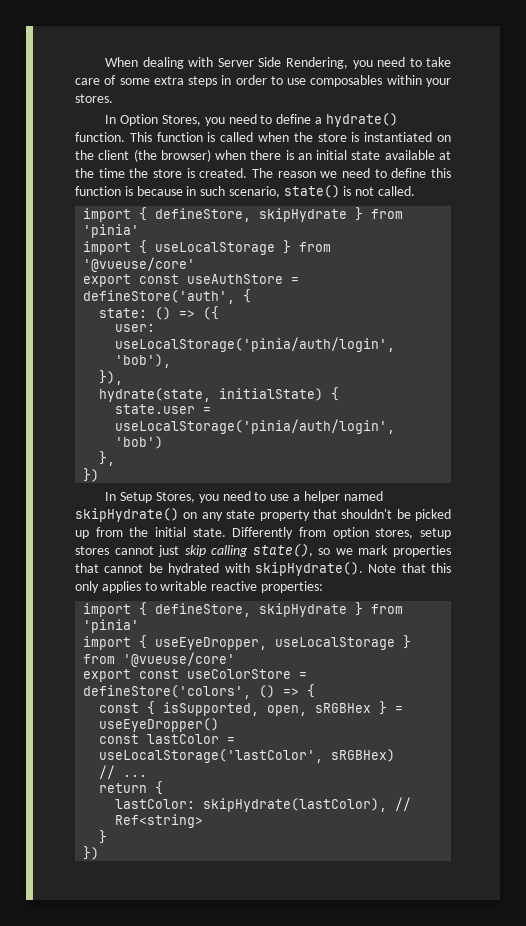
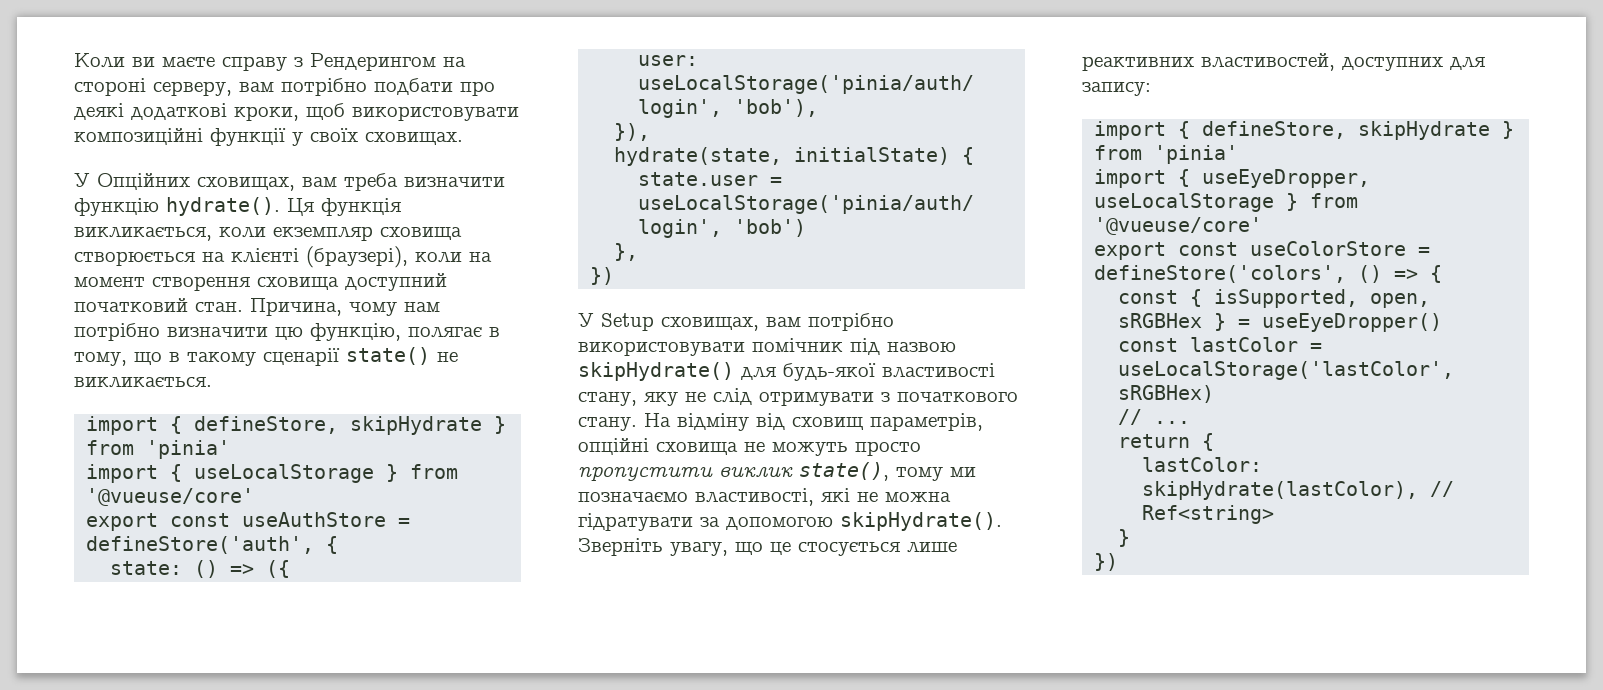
[105,57,452,69] [75,75,451,87] [75,94,113,103] [105,113,398,127] [75,132,452,142] [75,149,451,162] [75,168,452,178] [75,185,416,198] When dealing with Server Side Rendering, you need to take care of some extra steps in order to use composables within your stores. // In Option Stores, you need to define a hydrate() function. This function is called when the store is instantiated on the client (the browser) when there is an initial state available at the time the store is created. The reason we need to define this function is because in such scenario, state() is not called. -> [74,53,466,71] [74,78,495,96] [74,103,519,121] [74,128,463,146] [74,173,505,191] [74,197,401,216] [74,226,462,241] [74,246,492,268] [74,273,447,291] [74,298,440,316] [74,323,500,341] [74,347,458,366] [74,377,212,388] Коли ви маєте справу з Рендерингом на стороні серверу, вам потрібно подбати про деякі додаткові кроки, щоб використовувати композиційні функції у своїх сховищах. // У Опційних сховищах, вам треба визначити функцію hydrate(). Ця функція викликається, коли екземпляр сховища створюється на клієнті (браузері), коли на момент створення сховища доступний початковий стан. Причина, чому нам потрібно визначити цю функцію, полягає в тому, що в такому сценарії state() не викликається.
[105,491,383,503] [75,508,451,522] [75,527,452,539] [75,544,452,557] [75,562,451,576] [75,581,323,593] In Setup Stores, you need to use a helper named skipHydrate() on any state property that shouldn't be picked up from the initial state. Differently from option stores, setup stores cannot just skip calling state(), so we mark properties that cannot be hydrated with skipHydrate(). Note that this only applies to writable reactive properties: -> [578,313,894,331] [578,338,956,356] [578,362,995,381] [578,388,1018,406] [578,413,983,431] [578,438,921,456] [578,462,976,481] [578,488,951,506] [578,512,1002,531] [578,538,957,556] [1082,53,1485,71] [1082,82,1151,96] У Setup сховищах, вам потрібно використовувати помічник під назвою skipHydrate() для будь-якої властивості стану, яку не слід отримувати з початкового стану. На відміну від сховищ параметрів, опційні сховища не можуть просто пропустити виклик state(), тому ми позначаємо властивості, які не можна гідратувати за допомогою skipHydrate(). Зверніть увагу, що це стосується лише реактивних властивостей, доступних для запису:

